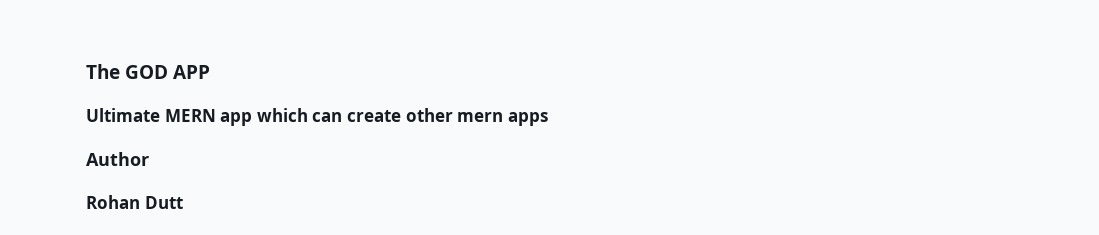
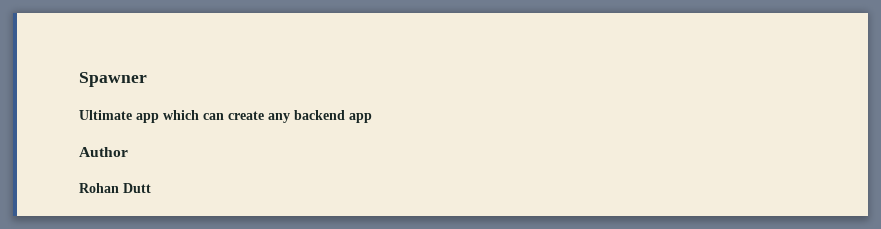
[86,64,211,79] The GOD APP -> [79,72,147,87] Spawner
[164,109,216,122] MERN -> (132, 115) none
[405,108,548,126] other mern apps -> [268,110,372,123] any backend app

